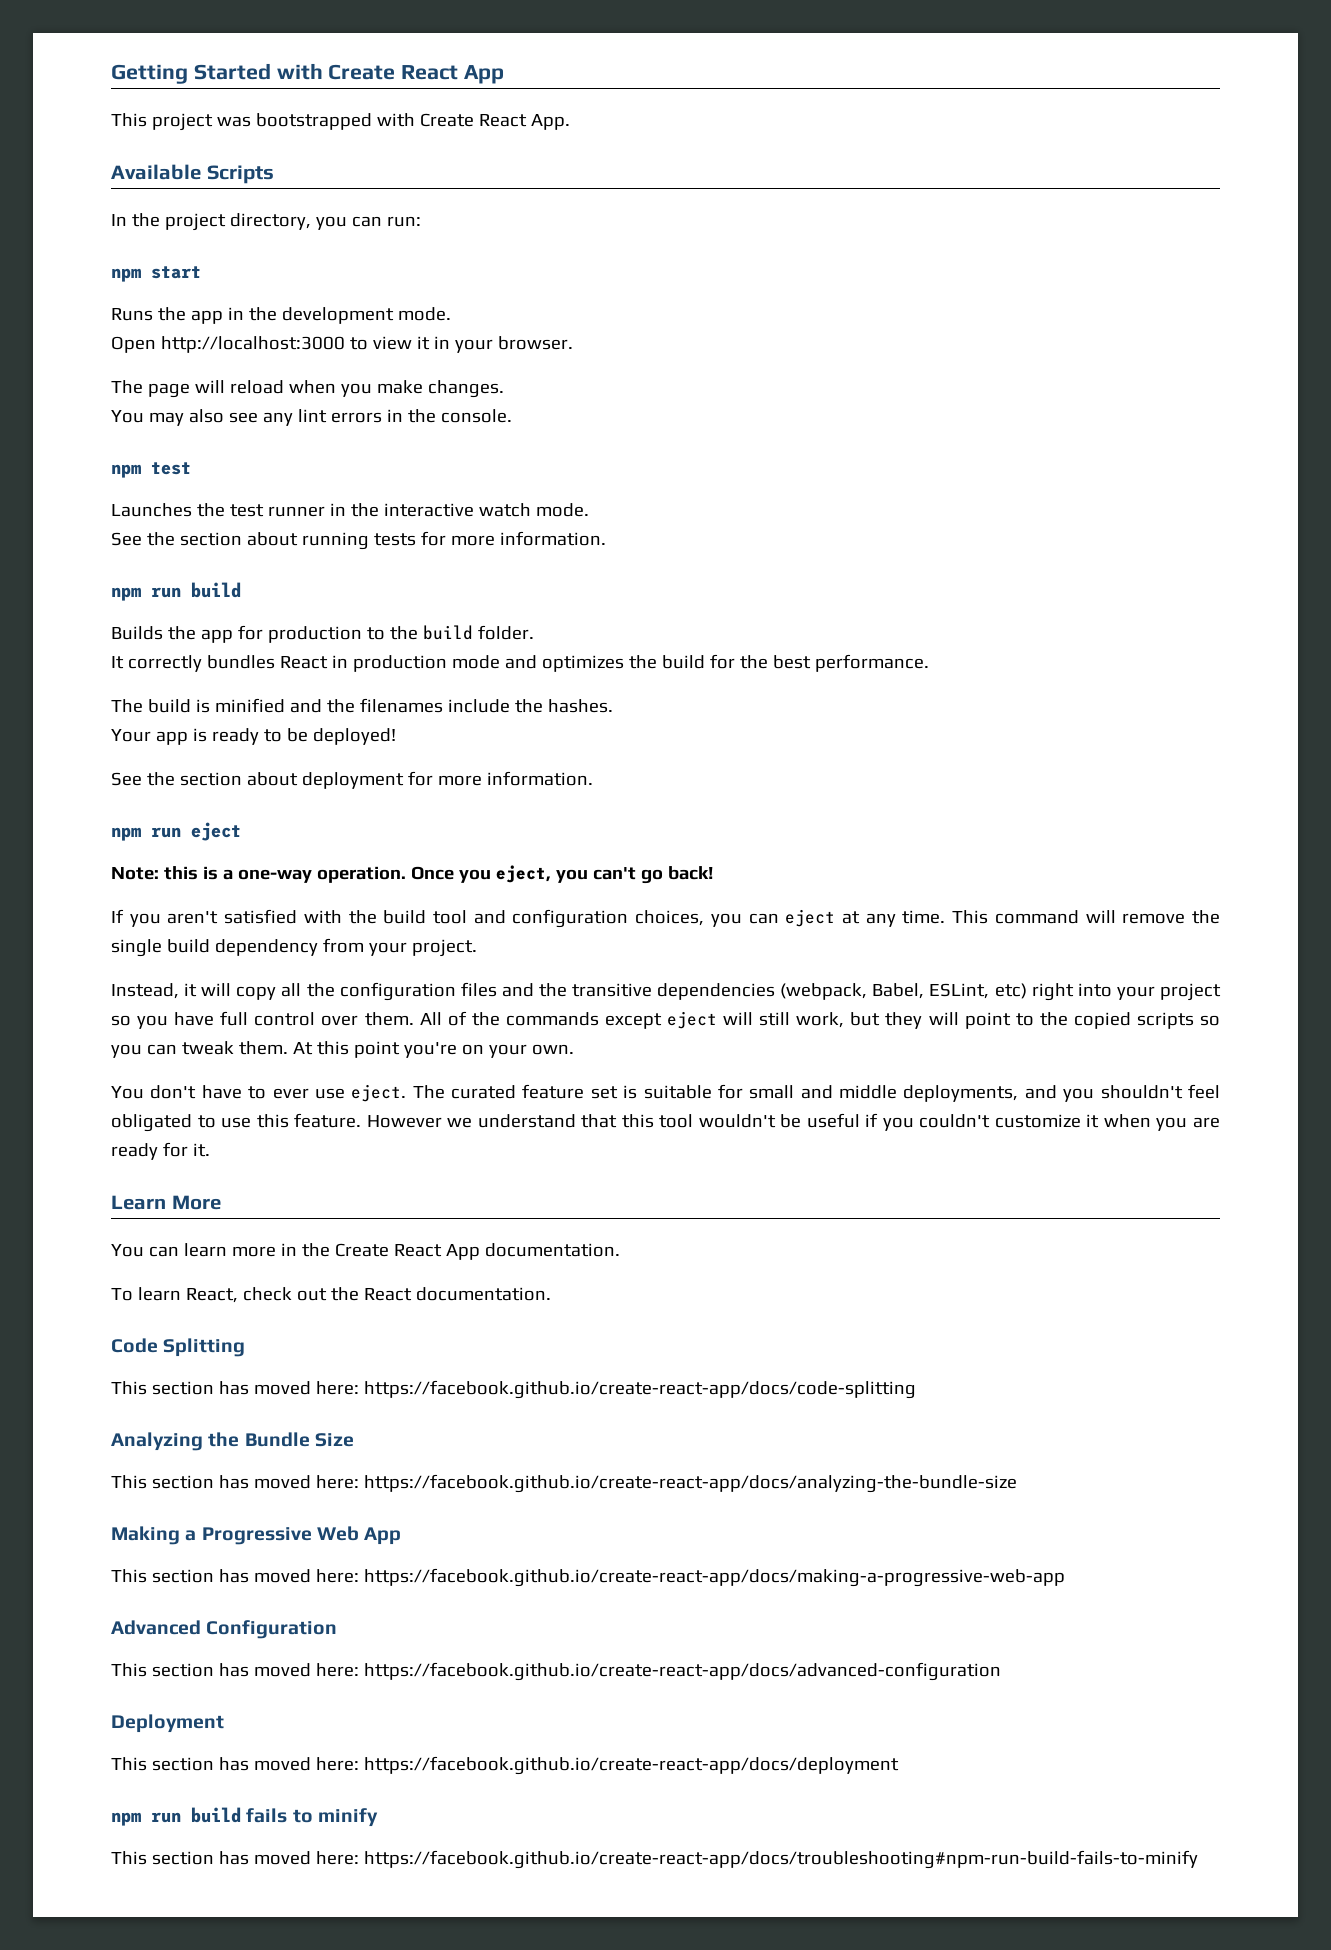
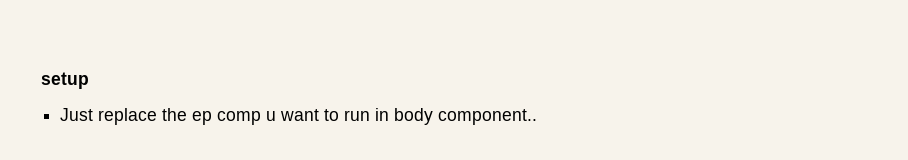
[111,63,505,84] [111,113,570,131] [111,164,274,184] [111,213,421,231] [111,266,201,282] [111,307,451,324] [111,336,573,353] [111,380,504,398] [111,409,512,426] [111,462,191,478] [111,503,589,517] [111,531,606,550] [111,582,241,601] [111,625,534,643] [111,654,929,672] [111,698,613,713] [111,728,396,745] [111,771,593,789] [111,822,241,841] [111,865,713,884] [111,909,1220,928] [111,938,477,957] [111,982,1221,1001] [111,1011,1221,1029] [111,1041,574,1058] [111,1084,1221,1102] [111,1113,1220,1132] [111,1142,210,1160] [111,1195,221,1210] [111,1243,620,1260] [111,1287,551,1303] [111,1338,246,1357] [111,1380,916,1399] [111,1432,354,1451] [111,1474,1017,1493] [111,1526,402,1545] [111,1568,1065,1587] [111,1620,338,1639] [111,1662,1001,1681] [111,1714,224,1733] [111,1756,899,1775] [111,1807,378,1827] [111,1850,1198,1869] Getting Started with Create React App // This project was bootstrapped with Create React App. // Available Scripts // In the project directory, you can run: // npm start // Runs the app in the development mode. // Open http://localhost:3000 to view it in your browser. // The page will reload when you make changes. // You may also see any lint errors in the console. // npm test // Launches the test runner in the interactive watch mode. // See the section about running tests for more information. // npm run build // Builds the app for production to the build folder. // It correctly bundles React in production mode and optimizes the build for the best performance. // The build is minified and the filenames include the hashes. // Your app is ready to be deployed! // See the section about deployment for more information. // npm run eject // Note: this is a one-way operation. Once you eject, you can't go back! // If you aren't satisfied with the build tool and configuration choices, you can eject at any time. This command will remove the single build dependency from your project. // Instead, it will copy all the configuration files and the transitive dependencies (webpack, Babel, ESLint, etc) right into your project so you have full control over them. All of the commands except eject will still work, but they will point to the copied scripts so you can tweak them. At this point you're on your own. // You don't have to ever use eject. The curated feature set is suitable for small and middle deployments, and you shouldn't feel obligated to use this feature. However we understand that this tool wouldn't be useful if you couldn't customize it when you are ready for it. // Learn More // You can learn more in the Create React App documentation. // To learn React, check out the React documentation. // Code Splitting // This section has moved here: https://facebook.github.io/create-react-app/docs/code-splitting // Analyzing the Bundle Size // This section has moved here: https://facebook.github.io/create-react-app/docs/analyzing-the-bundle-size // Making a Progressive Web App // This section has moved here: https://facebook.github.io/create-react-app/docs/making-a-progressive-web-app // Advanced Configuration // This section has moved here: https://facebook.github.io/create-react-app/docs/advanced-configuration // Deployment // This section has moved here: https://facebook.github.io/create-react-app/docs/deployment // npm run build fails to minify // This section has moved here: https://facebook.github.io/create-react-app/docs/troubleshooting#npm-run-build-fails-to-minify -> [41,72,89,89] [60,108,538,125] setup // Just replace the ep comp u want to run in body component..

